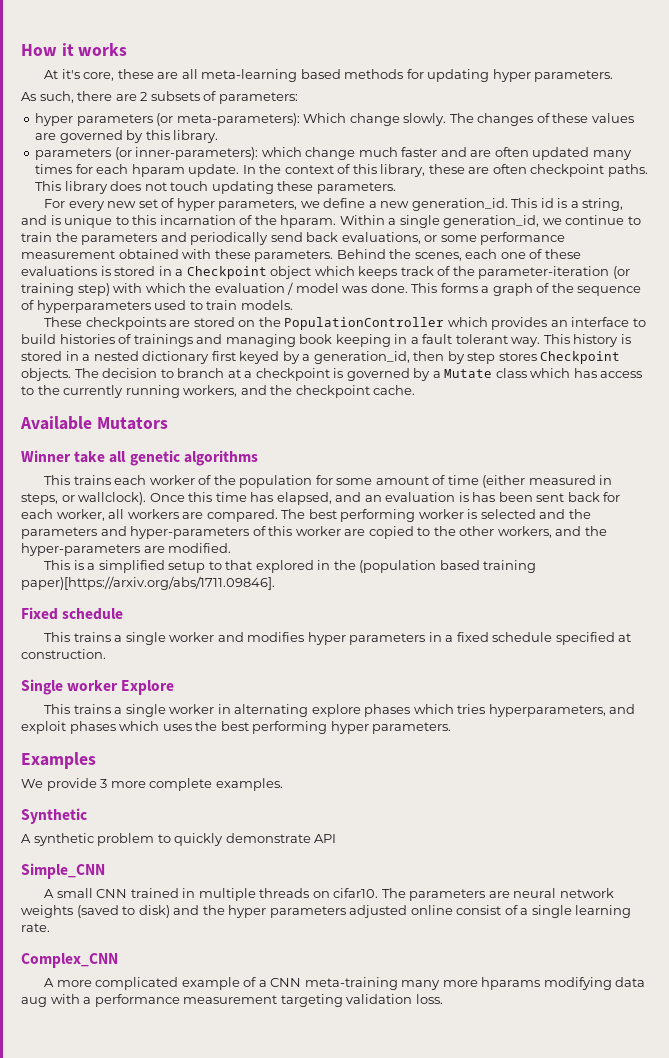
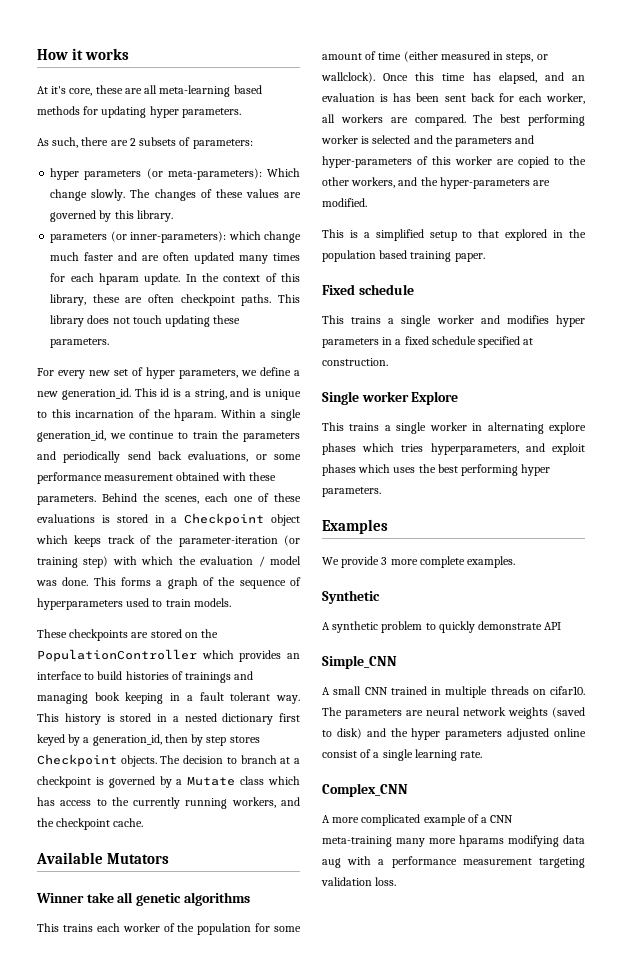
[359,560,437,573] (population -> [322,250,376,262] population
[21,576,275,590] paper)[https://arxiv.org/abs/1711.09846]. -> [454,253,485,262] paper.

